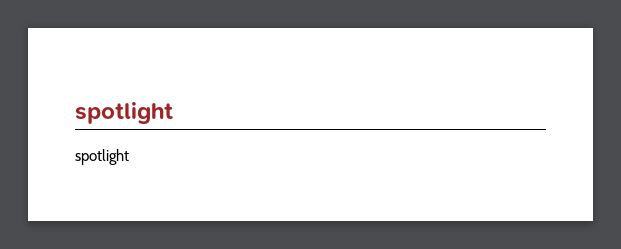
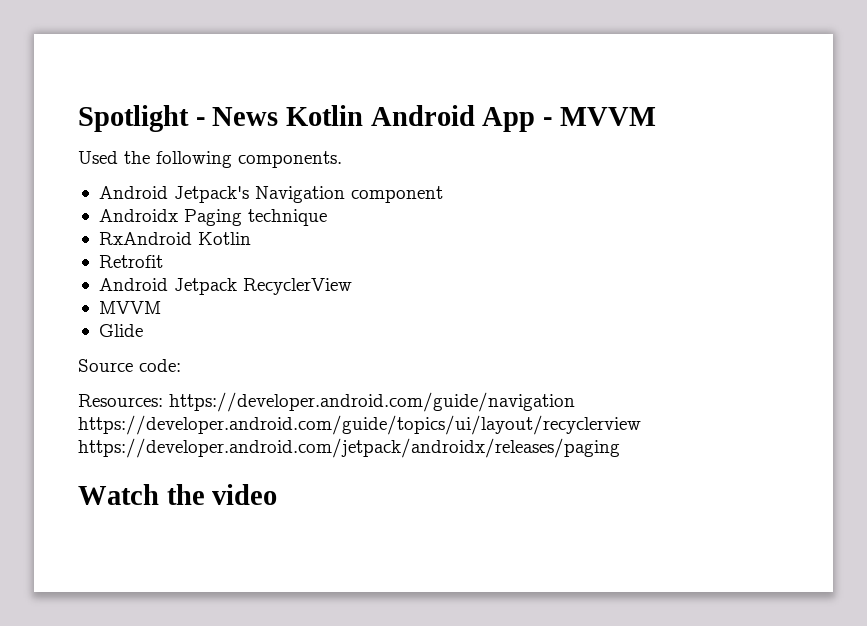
[75,102,173,124] [75,149,129,165] spotlight // spotlight -> [78,105,656,132] [78,151,342,168] [98,186,443,203] [98,209,327,226] [98,232,251,245] [98,255,163,268] [98,278,352,295] [98,301,161,314] [98,324,143,337] [78,359,181,372] [78,392,575,412] [78,415,641,435] [78,438,620,458] [78,484,278,505] Spotlight - News Kotlin Android App - MVVM // Used the following components. // Android Jetpack's Navigation component // Androidx Paging technique // RxAndroid Kotlin // Retrofit // Android Jetpack RecyclerView // MVVM // Glide // Source code: // Resources: https://developer.android.com/guide/navigation https://developer.android.com/guide/topics/ui/layout/recyclerview https://developer.android.com/jetpack/androidx/releases/paging // Watch the video

